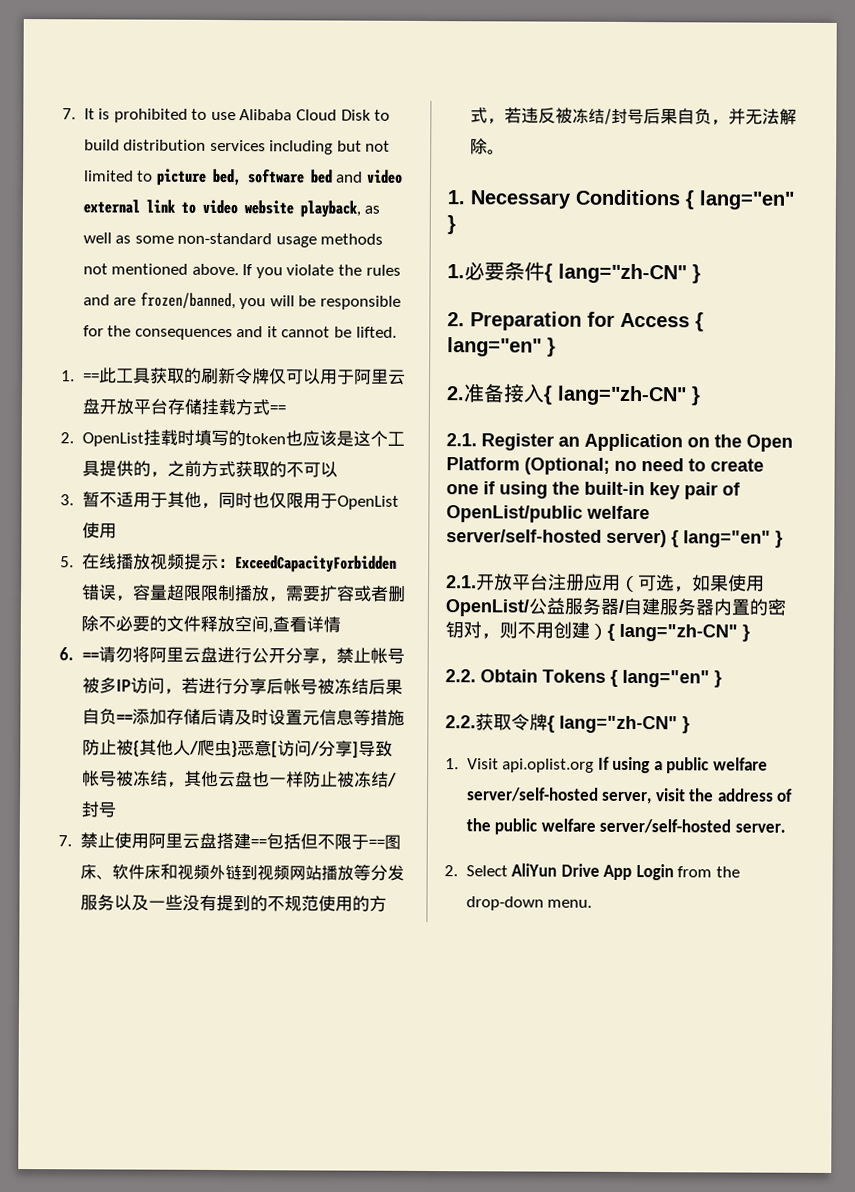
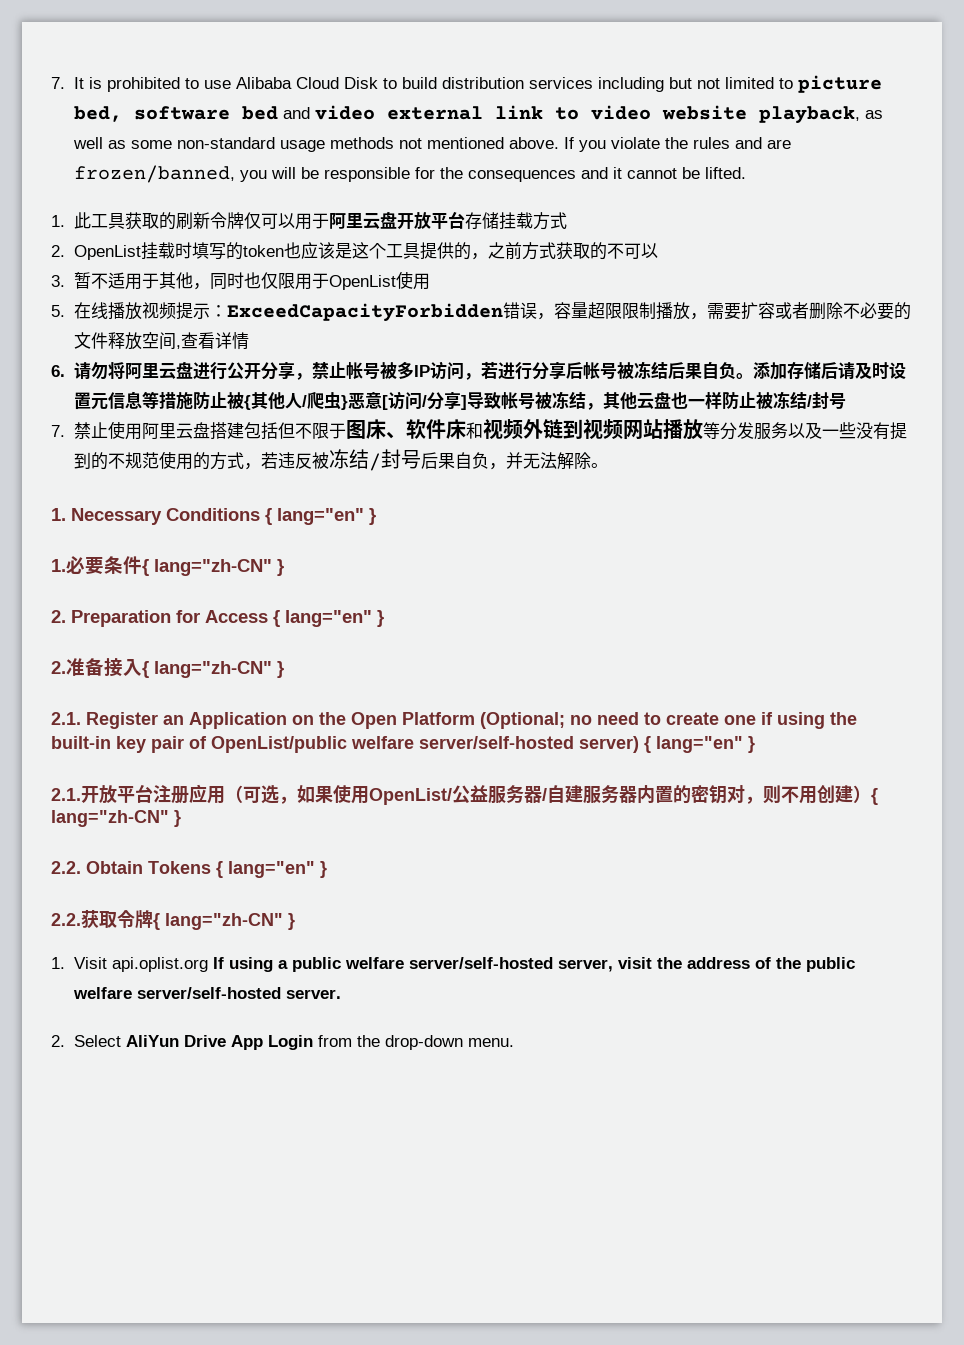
[82,373,100,382] == -> (65, 221) none
[268,405,286,414] == -> (567, 220) none
[81,652,99,661] == -> (65, 371) none
[115,714,133,723] == -> [735,373,753,379] 。
[249,839,267,848] == -> (244, 430) none
[367,839,385,848] == -> (346, 431) none

